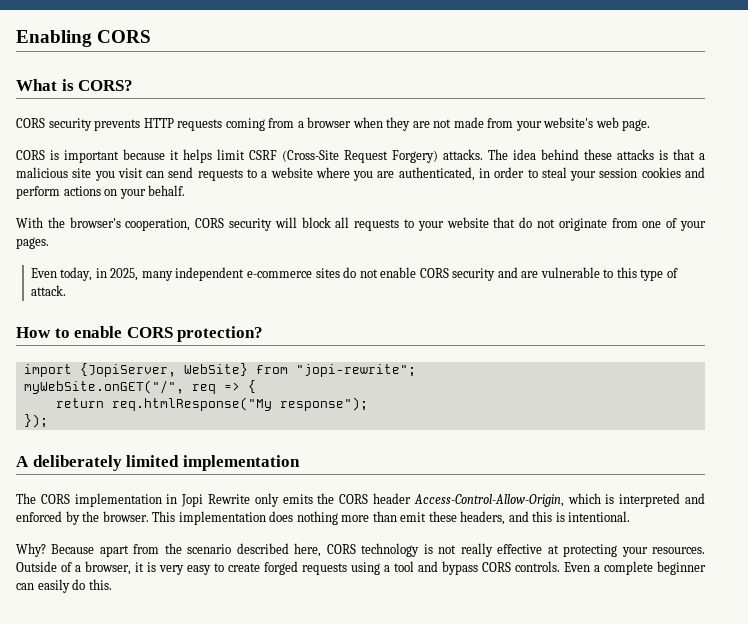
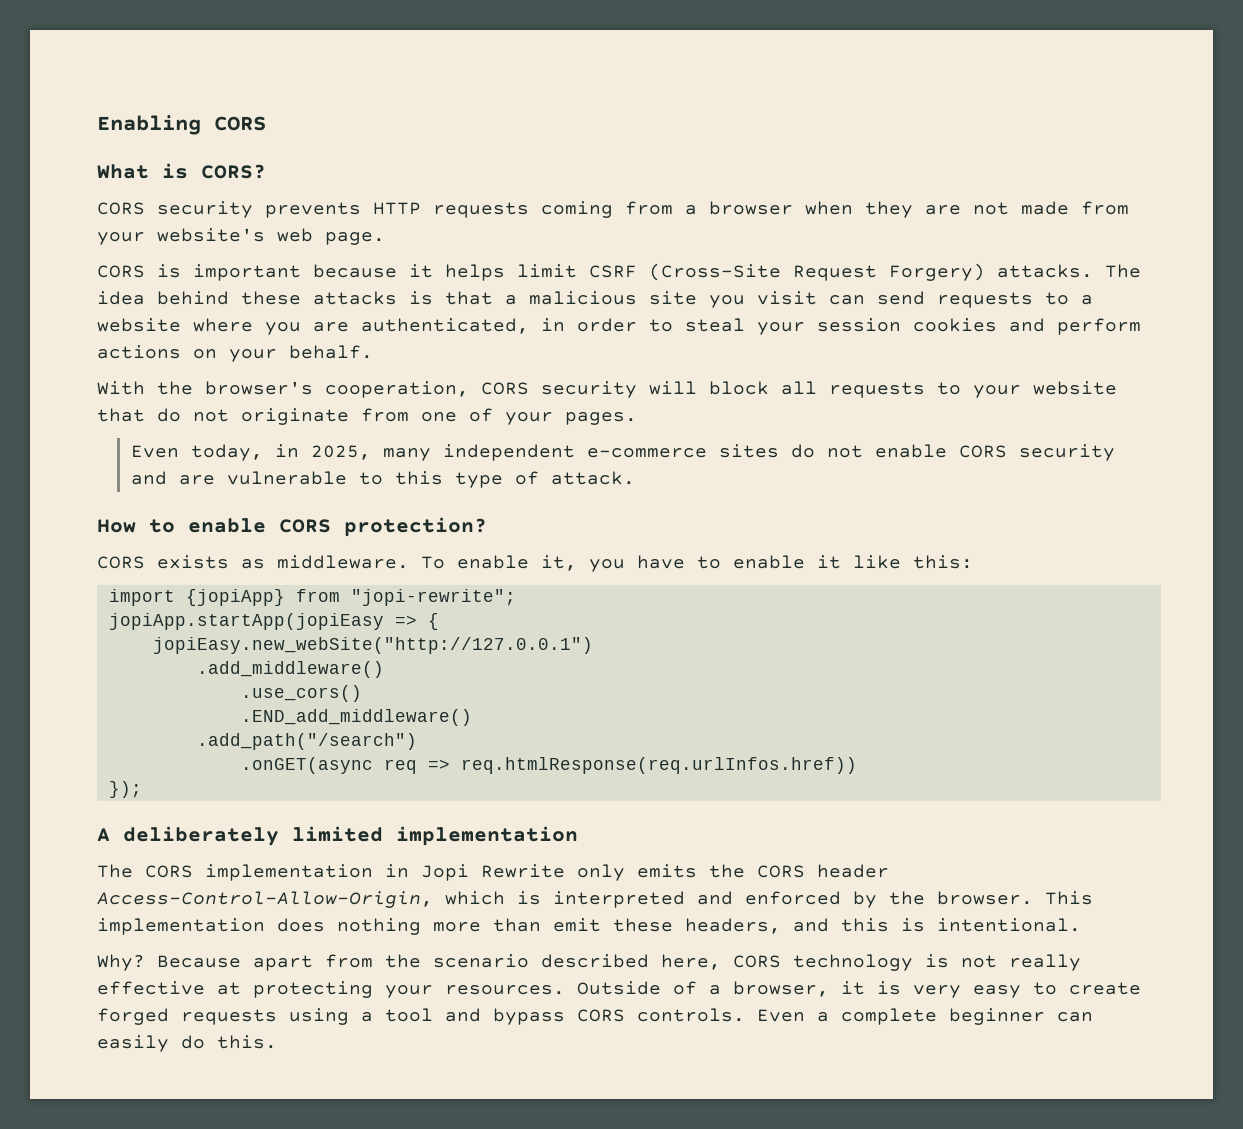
(264, 334) none -> [97,555,973,572] // CORS exists as middleware. To enable it, you have to enable it like this:
[79,363,248,377] {JopiServer, WebSite} -> [185,589,285,606] {jopiApp}
[23,380,216,394] myWebSite.onGET("/", req -> [108,613,384,630] jopiApp.startApp(jopiEasy
[55,397,368,411] return req.htmlResponse("My response"); -> [152,637,593,654] [196,661,384,678] [240,685,362,702] [240,709,472,726] [196,733,417,750] [240,757,857,774] jopiEasy.new_webSite("http://127.0.0.1") // .add_middleware() // .use_cors() // .END_add_middleware() // .add_path("/search") // .onGET(async req => req.htmlResponse(req.urlInfos.href))

